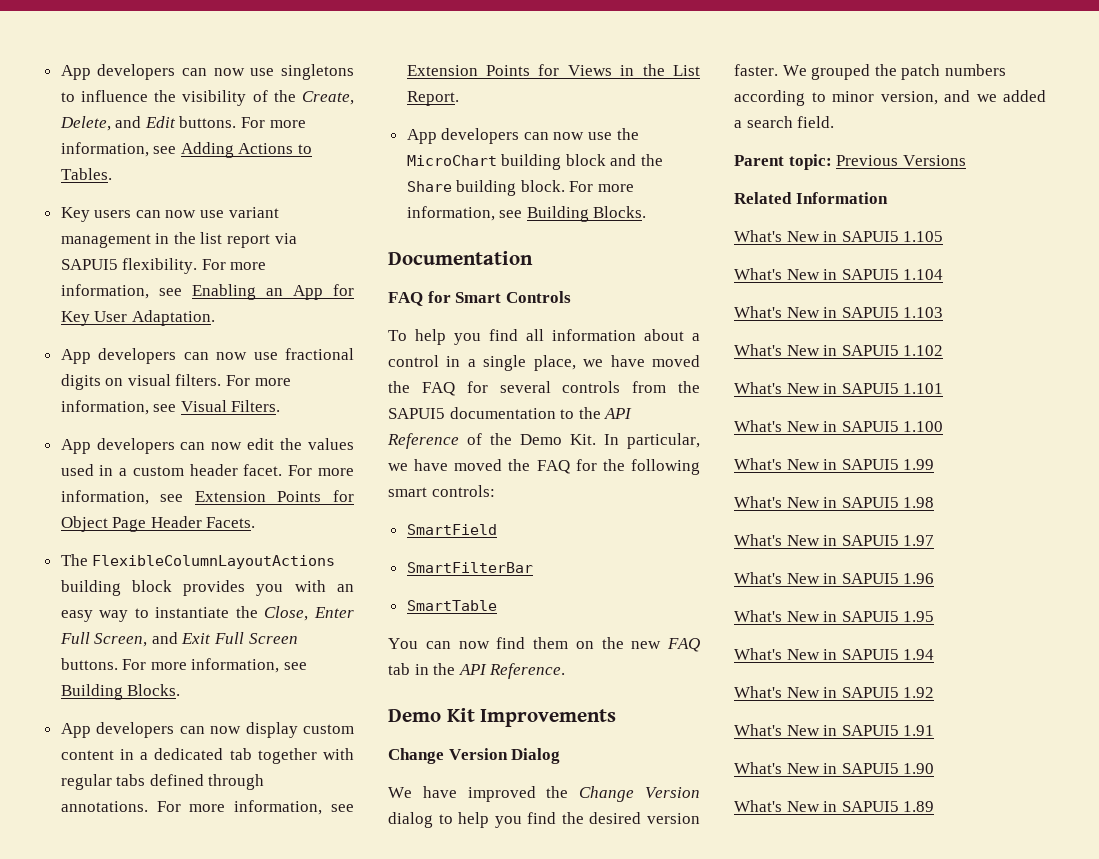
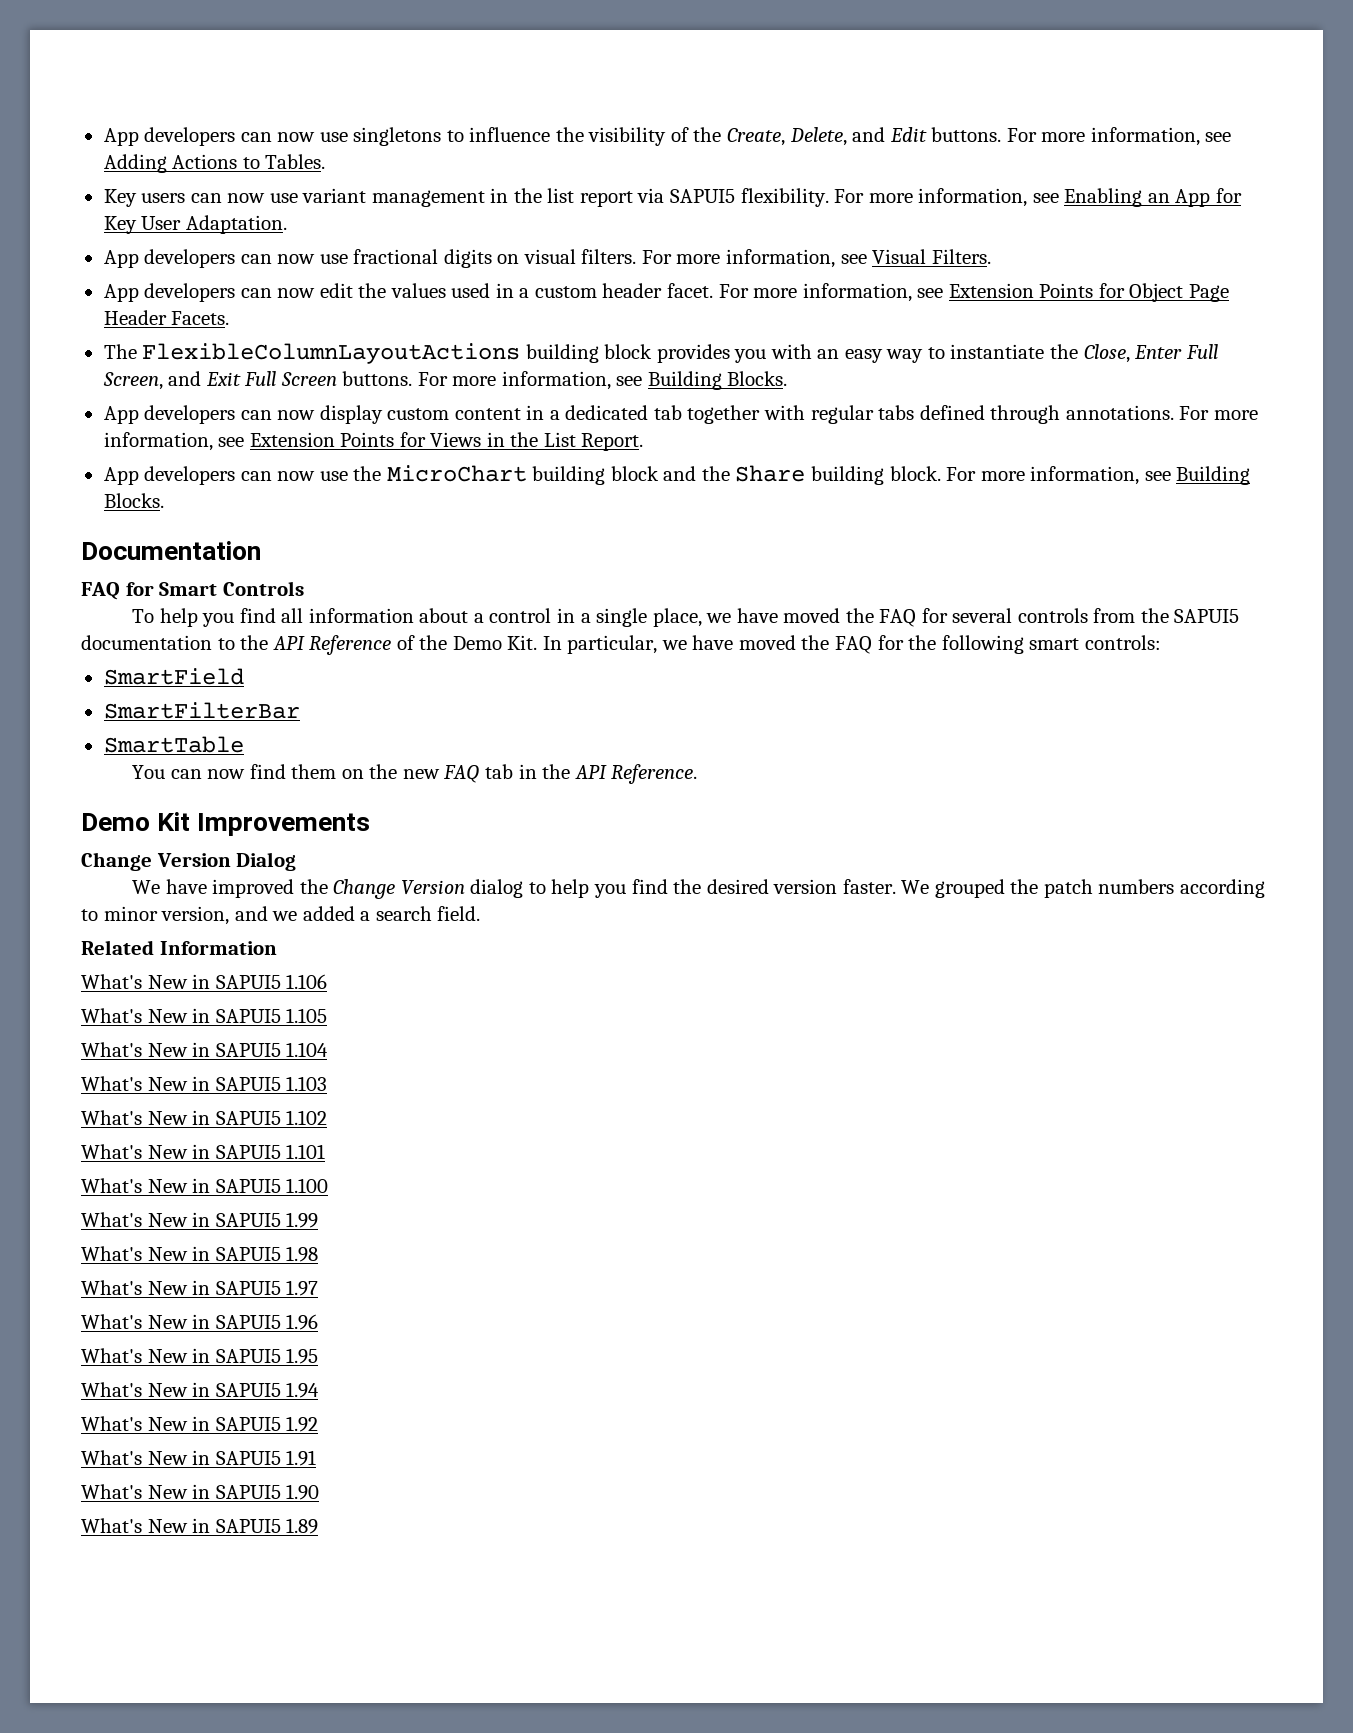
[734,154,966,170] [734,192,888,204] Parent topic: Previous Versions // Related Information -> [81,940,277,955] [81,974,328,989] Related Information // What's New in SAPUI5 1.106

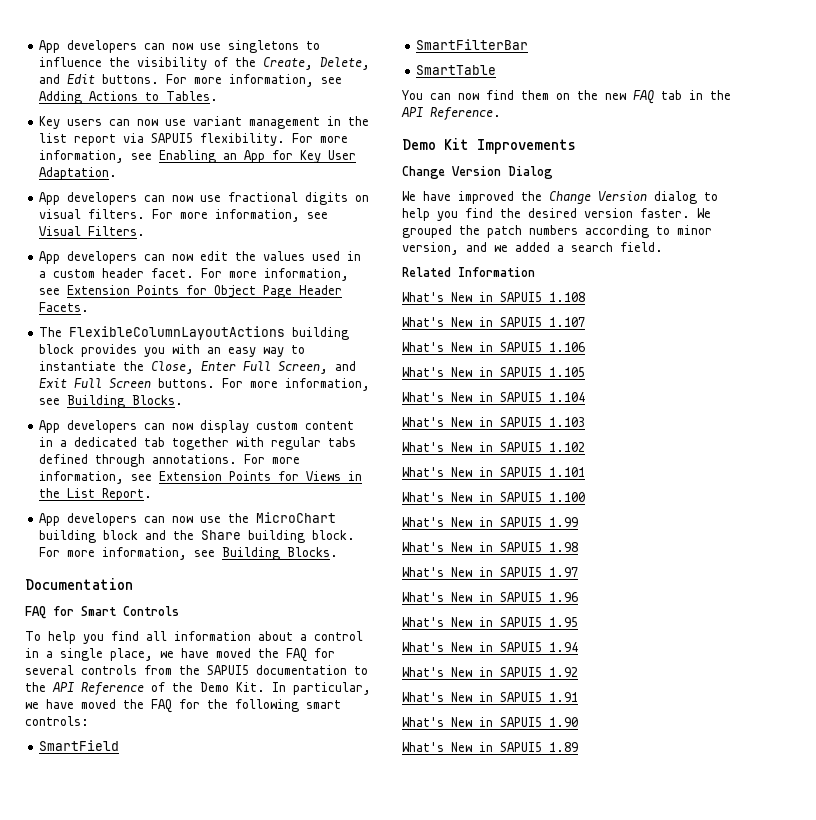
(277, 948) none -> [402,292,585,302] [402,317,585,327] // What's New in SAPUI5 1.108 // What's New in SAPUI5 1.107

